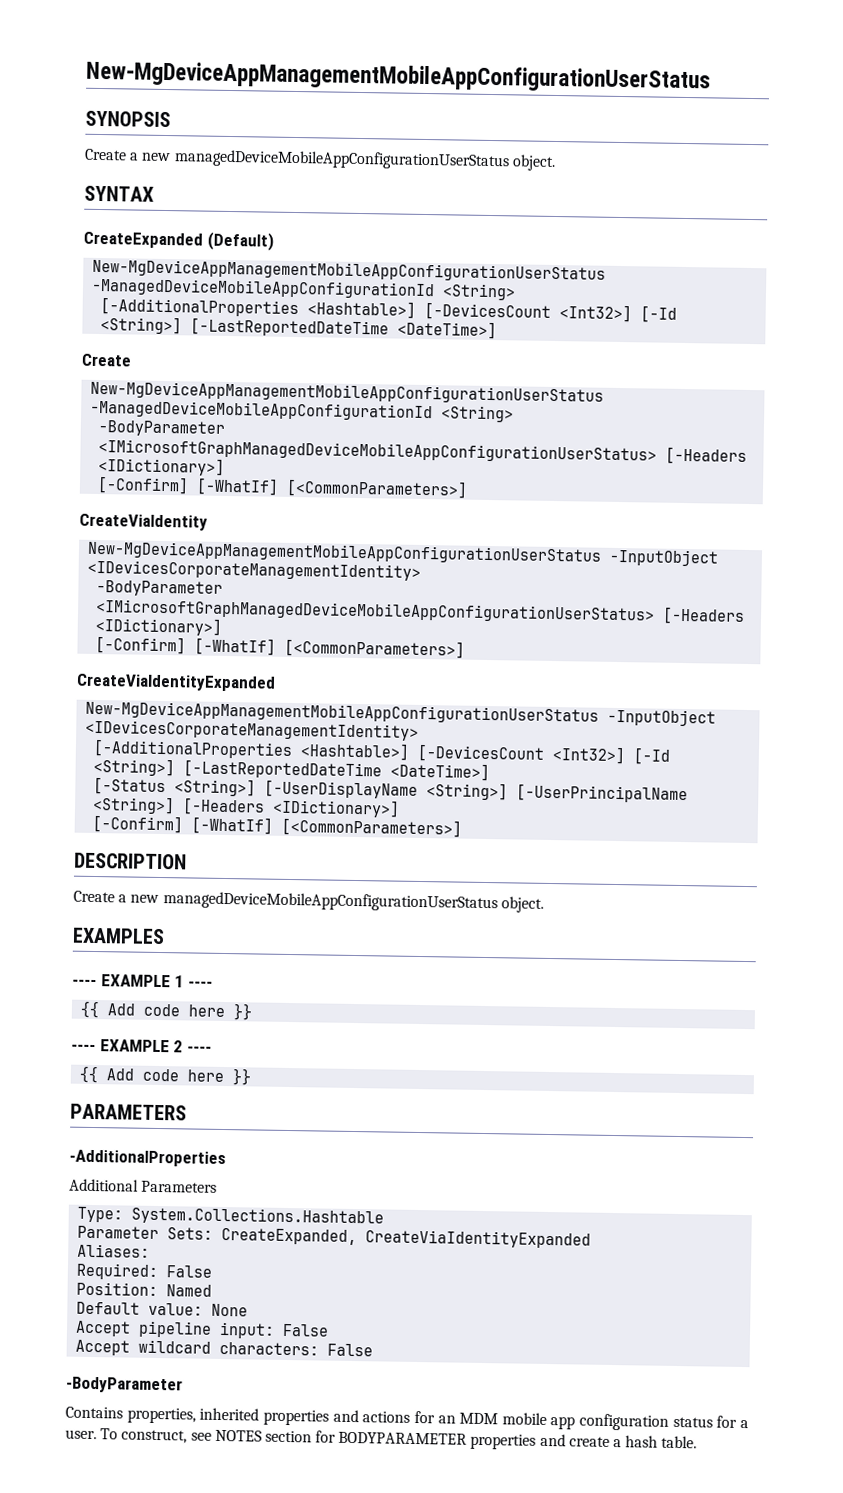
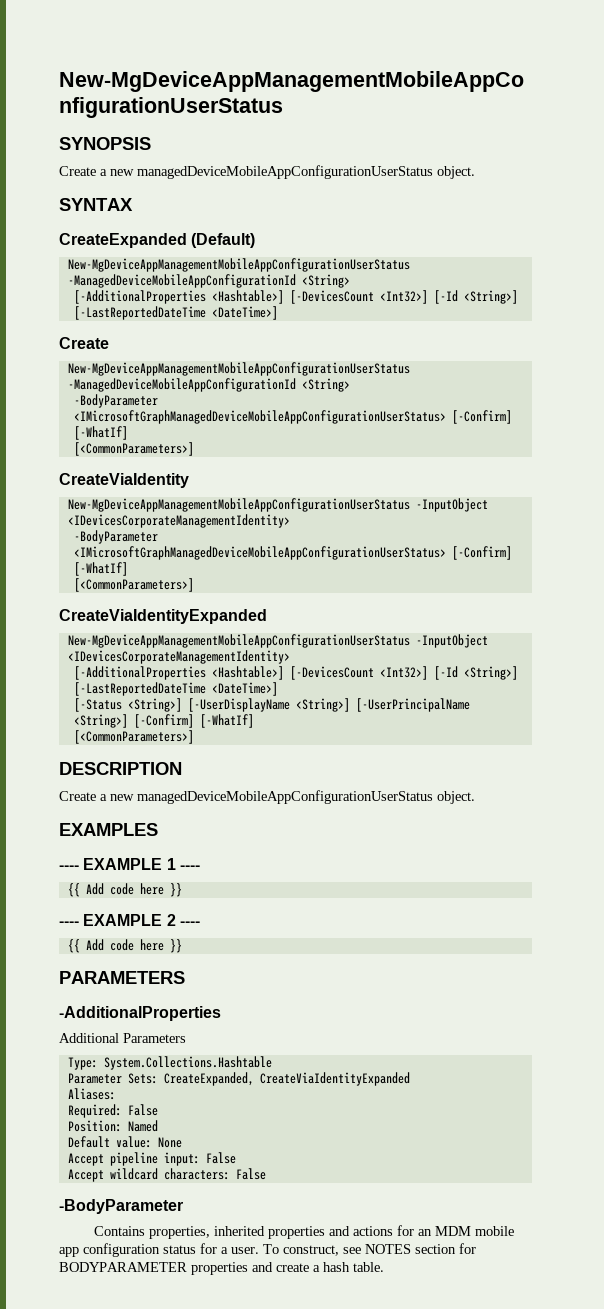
[665,446,748,465] [98,457,226,476] [97,476,280,496] [-Headers <IDictionary>] // [-Confirm] [-WhatIf] -> [451,410,512,424] [73,426,128,440] [-Confirm] [-WhatIf] //
[662,606,746,625] [95,616,223,636] [95,635,277,656] [-Headers <IDictionary>] // [-Confirm] [-WhatIf] -> [451,546,512,560] [73,562,128,576] [-Confirm] [-WhatIf] //
[182,797,401,818] [92,814,274,835] [-Headers <IDictionary>] // [-Confirm] [-WhatIf] -> [133,714,254,728] [-Confirm] [-WhatIf] //

